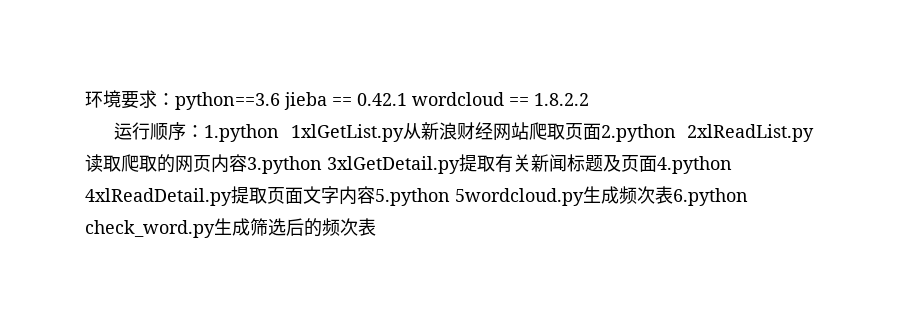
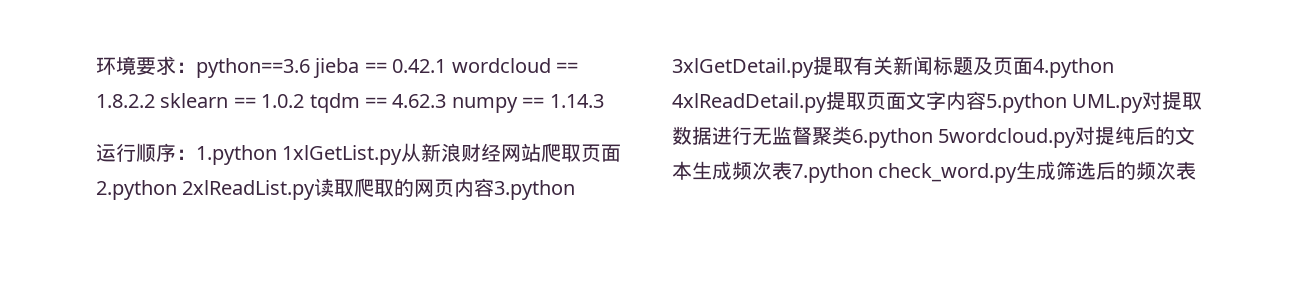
(589, 99) none -> [160,93,604,113] sklearn == 1.0.2 tqdm == 4.62.3 numpy == 1.14.3
[455,188,584,206] 5wordcloud.py -> [1072,91,1203,113] [672,126,1196,148] [672,161,692,180] UML.py对提取数据进行无监督聚类6.python 5wordcloud.py对提纯后的文本
[673,188,748,206] 6.python -> [792,163,873,183] 7.python

